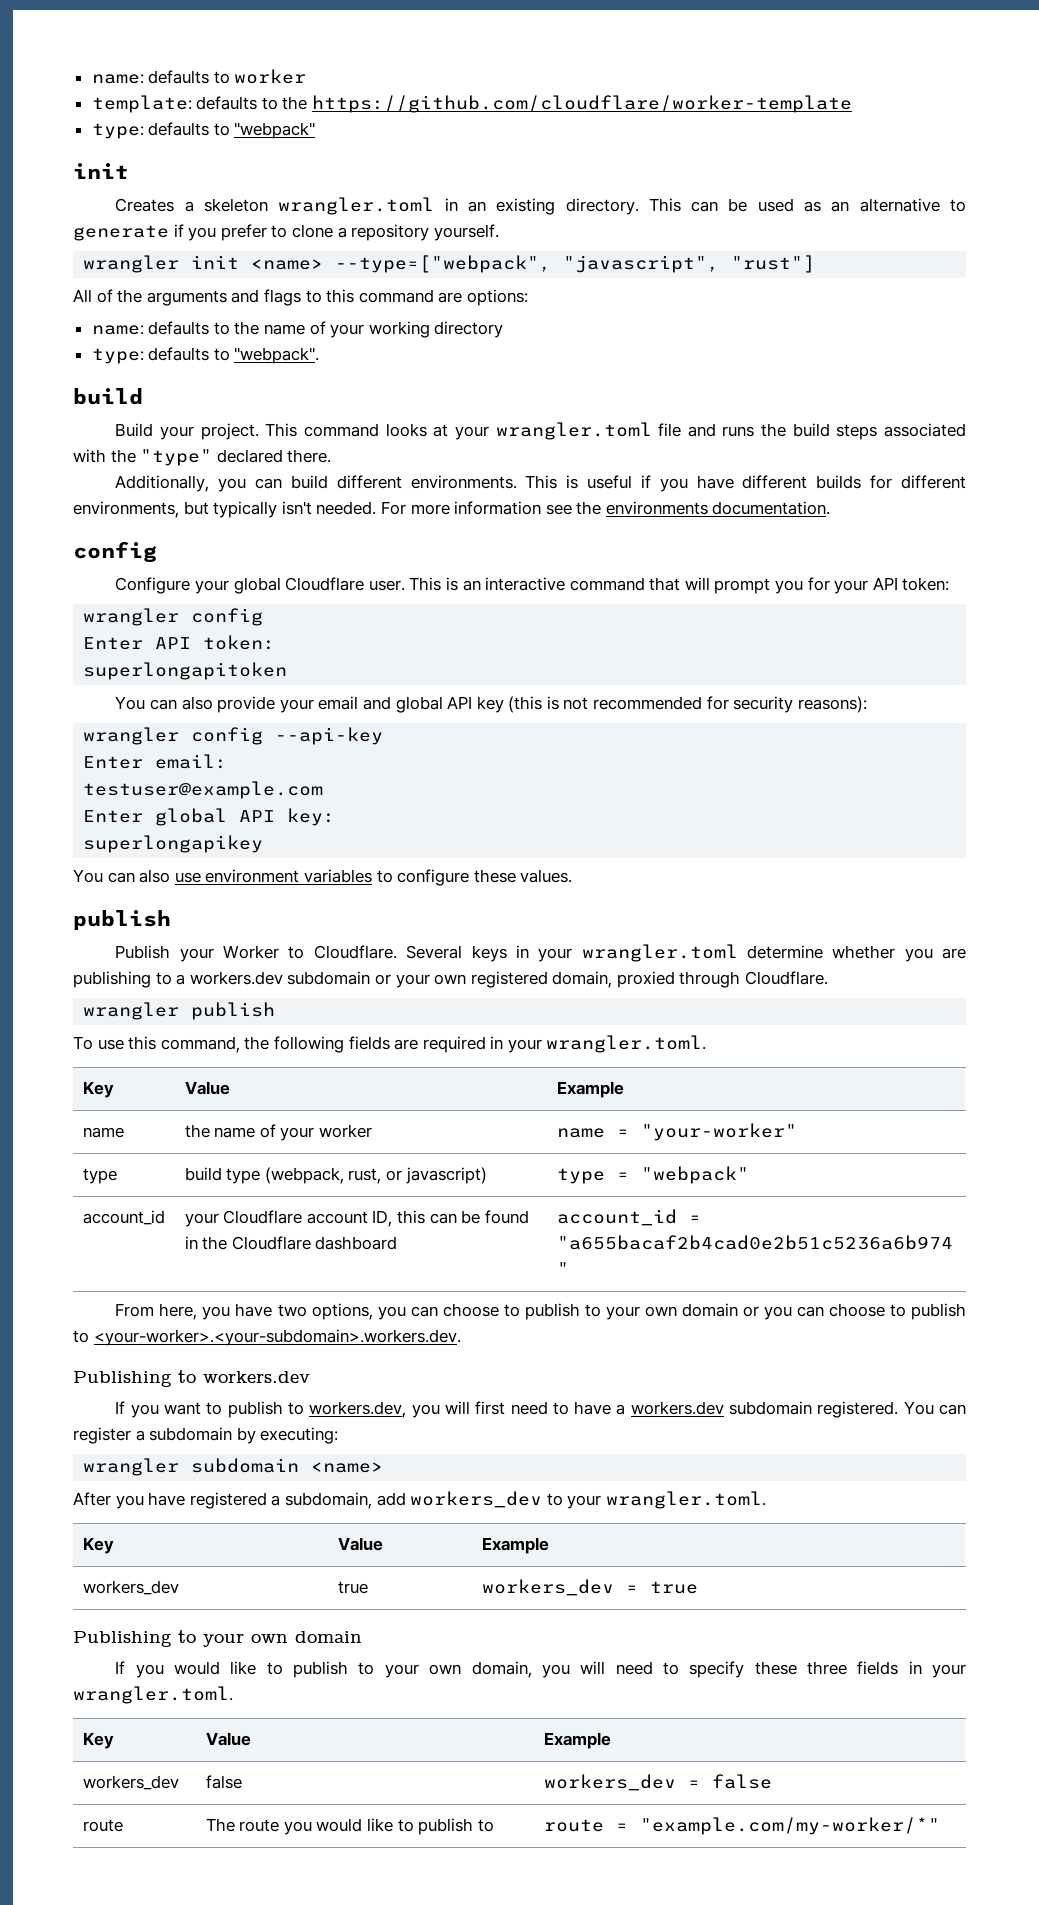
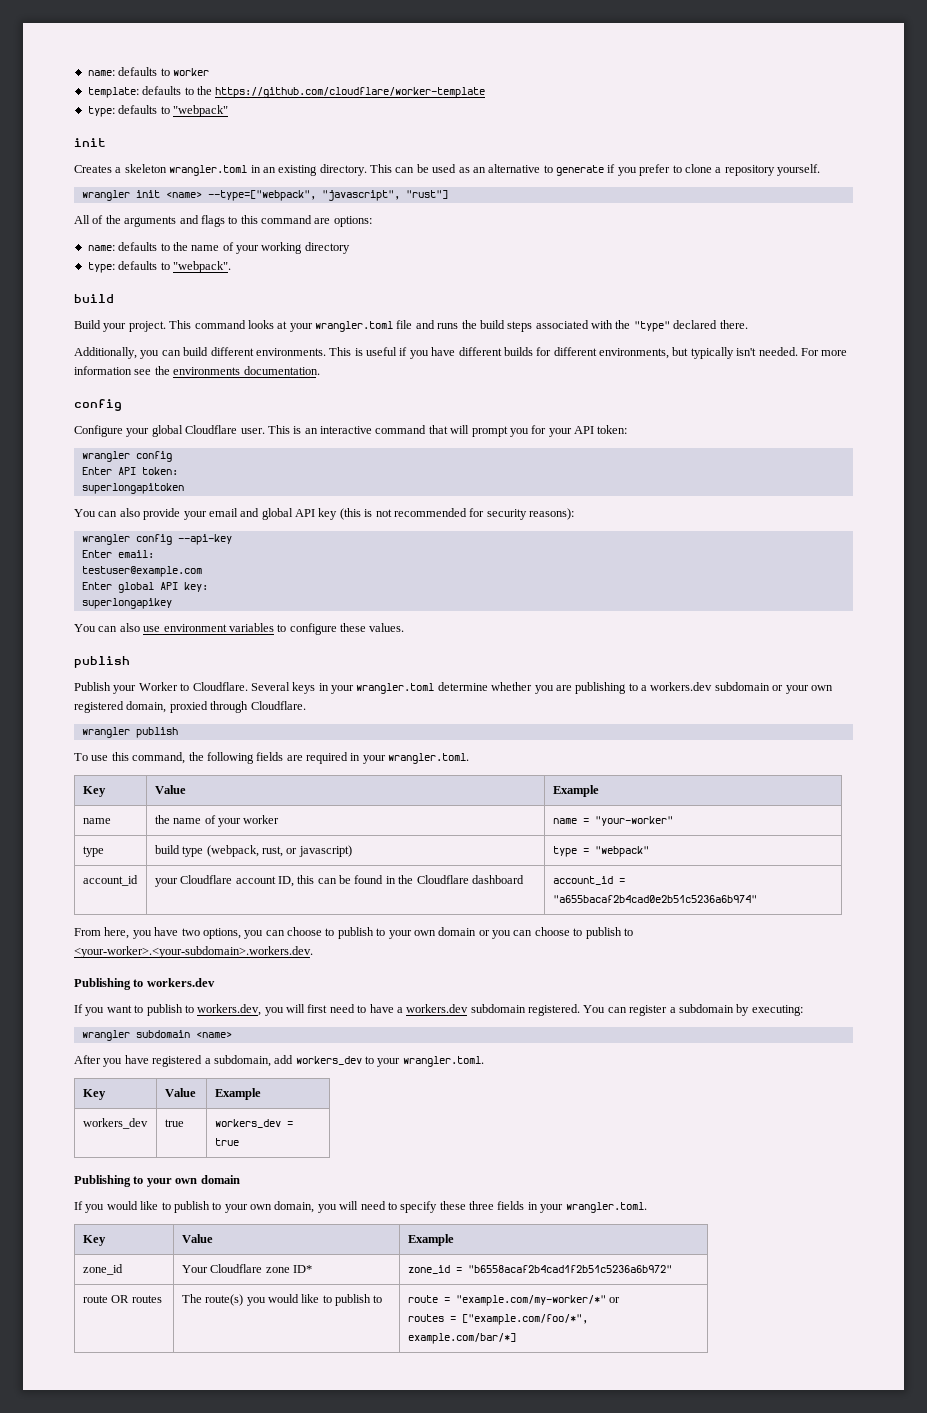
[82,1775,179,1790] [205,1775,242,1789] [543,1774,772,1791] [82,1819,123,1832] workers_dev | false | workers_dev = false // route -> [82,1264,123,1275] [181,1264,312,1273] [407,1265,672,1274] [82,1295,162,1303] zone_id | Your Cloudflare zone ID* | zone_id = "b6558acaf2b4cad1f2b51c5236a6b972" // route OR routes
[239,1819,280,1832] route -> [205,1294,244,1306] route(s)
(940, 1826) none -> [609,1297,621,1303] [407,1314,588,1325] [407,1333,516,1344] or // routes = ["example.com/foo/*", example.com/bar/*]

